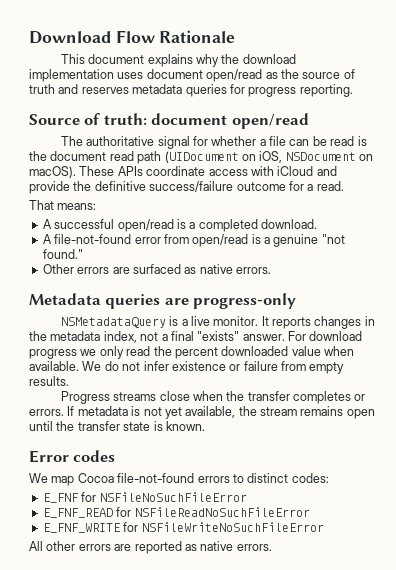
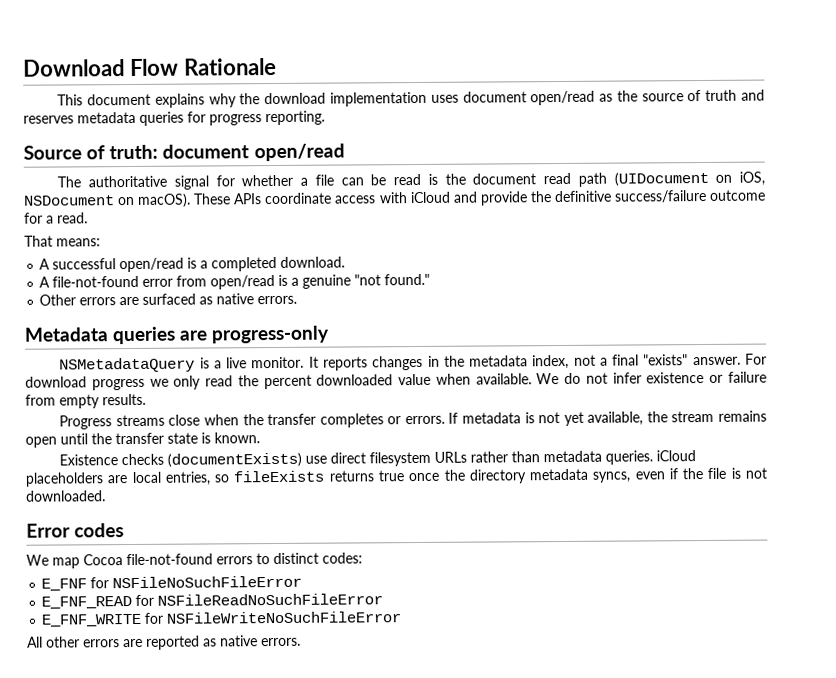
(205, 426) none -> [59,450,697,468] [25,467,768,487] [26,490,106,502] // Existence checks (documentExists) use direct filesystem URLs rather than metadata queries. iCloud placeholders are local entries, so fileExists returns true once the directory metadata syncs, even if the file is not downloaded.

